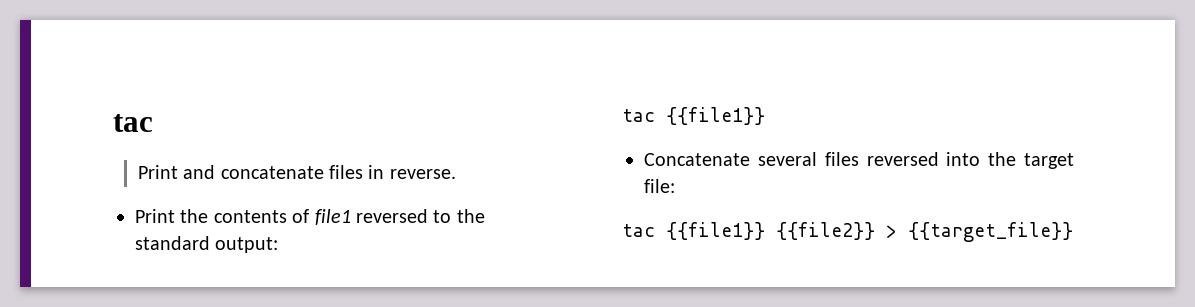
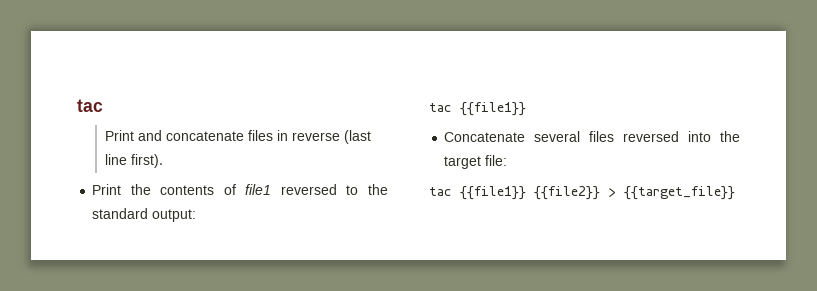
[389,169,456,179] reverse. -> [291,130,371,144] [104,154,163,168] reverse (last line first).

